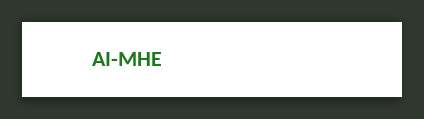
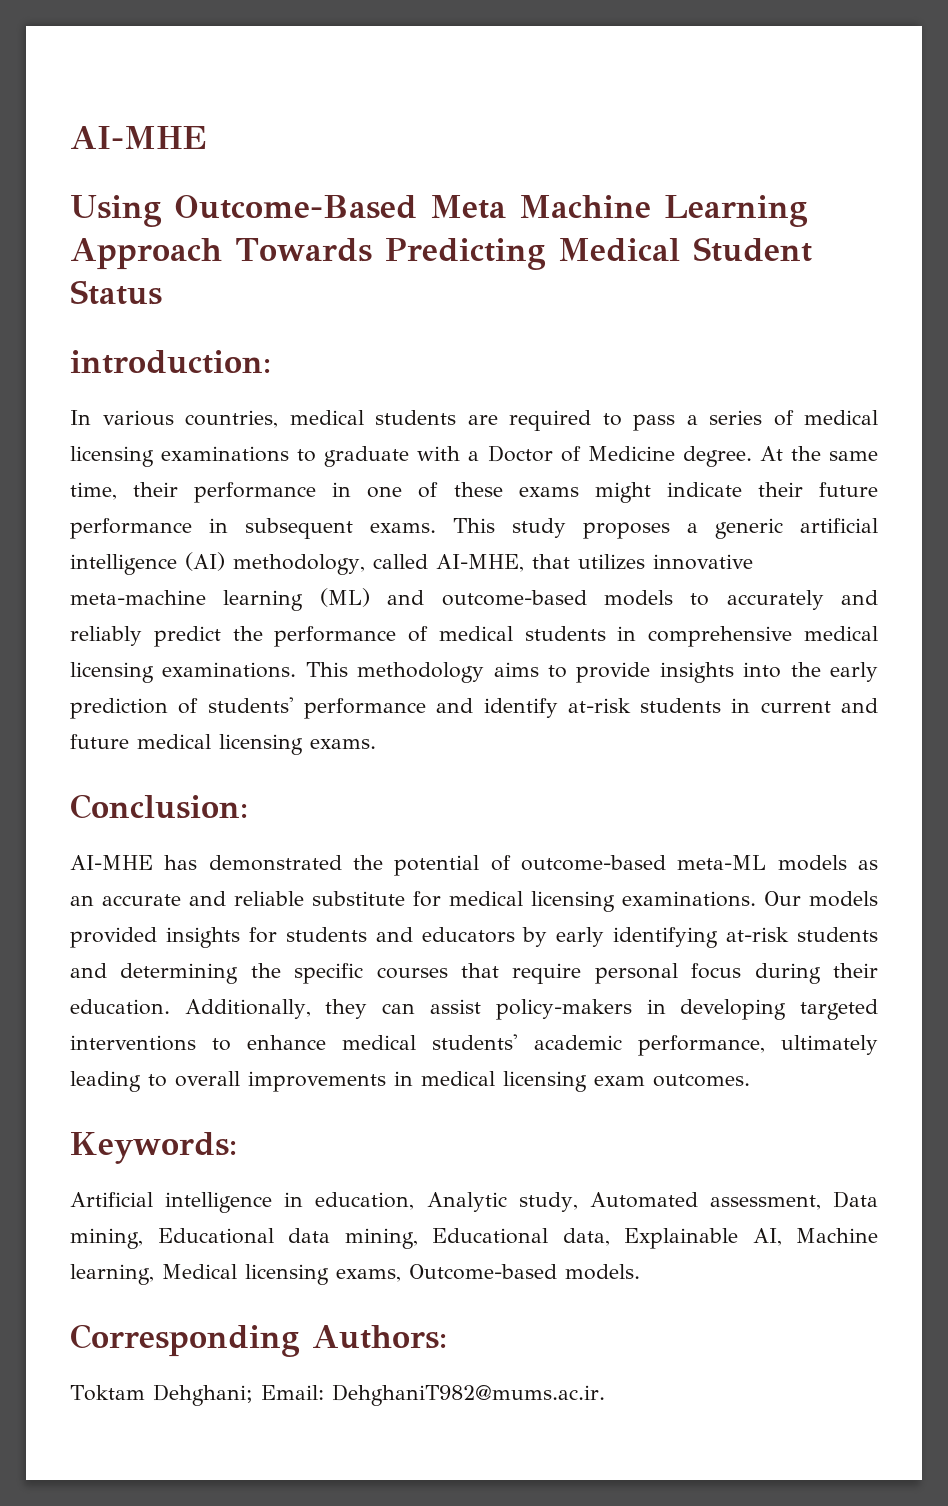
[92,52,162,66] AI-MHE -> [70,126,206,149] [70,195,808,227] [70,237,812,270] [70,280,162,305] [70,350,271,374] [70,410,878,431] [70,445,879,467] [70,482,879,503] [70,518,878,539] [70,552,753,575] [70,588,878,611] [70,626,879,647] [70,662,878,683] [70,697,878,719] [70,734,376,755] [70,794,248,819] [70,855,878,876] [70,891,878,912] [70,927,878,948] [70,963,878,984] [70,999,878,1020] [70,1034,878,1056] [70,1071,750,1092] [70,1132,237,1164] [70,1191,878,1213] [70,1228,878,1249] [70,1264,640,1285] [70,1324,447,1357] [70,1384,605,1406] AI-MHE // Using Outcome-Based Meta Machine Learning Approach Towards Predicting Medical Student Status // introduction: // In various countries, medical students are required to pass a series of medical licensing examinations to graduate with a Doctor of Medicine degree. At the same time, their performance in one of these exams might indicate their future performance in subsequent exams. This study proposes a generic artificial intelligence (AI) methodology, called AI-MHE, that utilizes innovative meta-machine learning (ML) and outcome-based models to accurately and reliably predict the performance of medical students in comprehensive medical licensing examinations. This methodology aims to provide insights into the early prediction of students' performance and identify at-risk students in current and future medical licensing exams. // Conclusion: // AI-MHE has demonstrated the potential of outcome-based meta-ML models as an accurate and reliable substitute for medical licensing examinations. Our models provided insights for students and educators by early identifying at-risk students and determining the specific courses that require personal focus during their education. Additionally, they can assist policy-makers in developing targeted interventions to enhance medical students' academic performance, ultimately leading to overall improvements in medical licensing exam outcomes. // Keywords: // Artificial intelligence in education, Analytic study, Automated assessment, Data mining, Educational data mining, Educational data, Explainable AI, Machine learning, Medical licensing exams, Outcome-based models. // Corresponding Authors: // Toktam Dehghani; Email: DehghaniT982@mums.ac.ir.

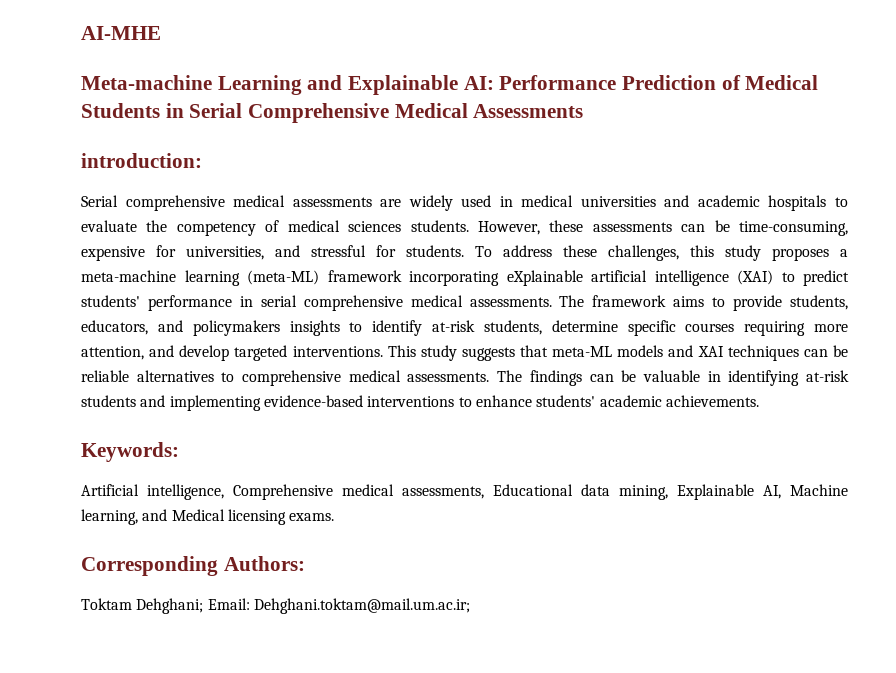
[70,195,808,227] [70,237,812,270] [70,280,162,305] [70,350,271,374] [70,410,878,431] [70,445,879,467] [70,482,879,503] [70,518,878,539] [70,552,753,575] [70,588,878,611] [70,626,879,647] [70,662,878,683] [70,697,878,719] [70,734,376,755] [70,794,248,819] [70,855,878,876] [70,891,878,912] [70,927,878,948] [70,963,878,984] [70,999,878,1020] Using Outcome-Based Meta Machine Learning Approach Towards Predicting Medical Student Status // introduction: // In various countries, medical students are required to pass a series of medical licensing examinations to graduate with a Doctor of Medicine degree. At the same time, their performance in one of these exams might indicate their future performance in subsequent exams. This study proposes a generic artificial intelligence (AI) methodology, called AI-MHE, that utilizes innovative meta-machine learning (ML) and outcome-based models to accurately and reliably predict the performance of medical students in comprehensive medical licensing examinations. This methodology aims to provide insights into the early prediction of students' performance and identify at-risk students in current and future medical licensing exams. // Conclusion: // AI-MHE has demonstrated the potential of outcome-based meta-ML models as an accurate and reliable substitute for medical licensing examinations. Our models provided insights for students and educators by early identifying at-risk students and determining the specific courses that require personal focus during their education. Additionally, they can assist policy-makers in developing targeted -> [81,75,819,95] [81,103,584,123] [81,153,202,168] [81,195,849,211] [81,220,849,236] [81,245,848,261] [81,270,849,286] [81,295,848,311] [81,320,848,336] [81,345,848,361] [81,370,850,386] [81,395,363,411] Meta-machine Learning and Explainable AI: Performance Prediction of Medical Students in Serial Comprehensive Medical Assessments // introduction: // Serial comprehensive medical assessments are widely used in medical universities and academic hospitals to evaluate the competency of medical sciences students. However, these assessments can be time-consuming, expensive for universities, and stressful for students. To address these challenges, this study proposes a meta-machine learning (meta-ML) framework incorporating eXplainable artificial intelligence (XAI) to predict students' performance in serial comprehensive medical assessments. The framework aims to provide students, educators, and policymakers insights to identify at-risk students, determine specific courses requiring more attention, and develop targeted interventions. This study suggests that meta-ML models and XAI techniques can be reliable alternatives to comprehensive medical assessments. The findings can be valuable in identifying at-risk students and implementing evidence-based
[342,1035,416,1050] medical -> (532, 401) none
[638,1035,878,1056] [70,1071,750,1092] [70,1132,237,1164] [70,1191,878,1213] [70,1228,143,1249] performance, ultimately leading to overall improvements in medical licensing exam outcomes. // Keywords: // Artificial intelligence in education, Analytic study, Automated assessment, Data mining, -> [665,395,759,407] [81,442,179,462] [81,484,484,500] achievements. // Keywords: // Artificial intelligence, Comprehensive medical assessments,
[432,1228,610,1246] Educational data, -> (668, 492) none
(154, 1274) none -> [142,509,168,521] and
[336,1264,640,1282] exams, Outcome-based models. -> [289,513,335,521] exams.
[331,1384,605,1406] DehghaniT982@mums.ac.ir. -> [253,598,470,614] Dehghani.toktam@mail.um.ac.ir;

